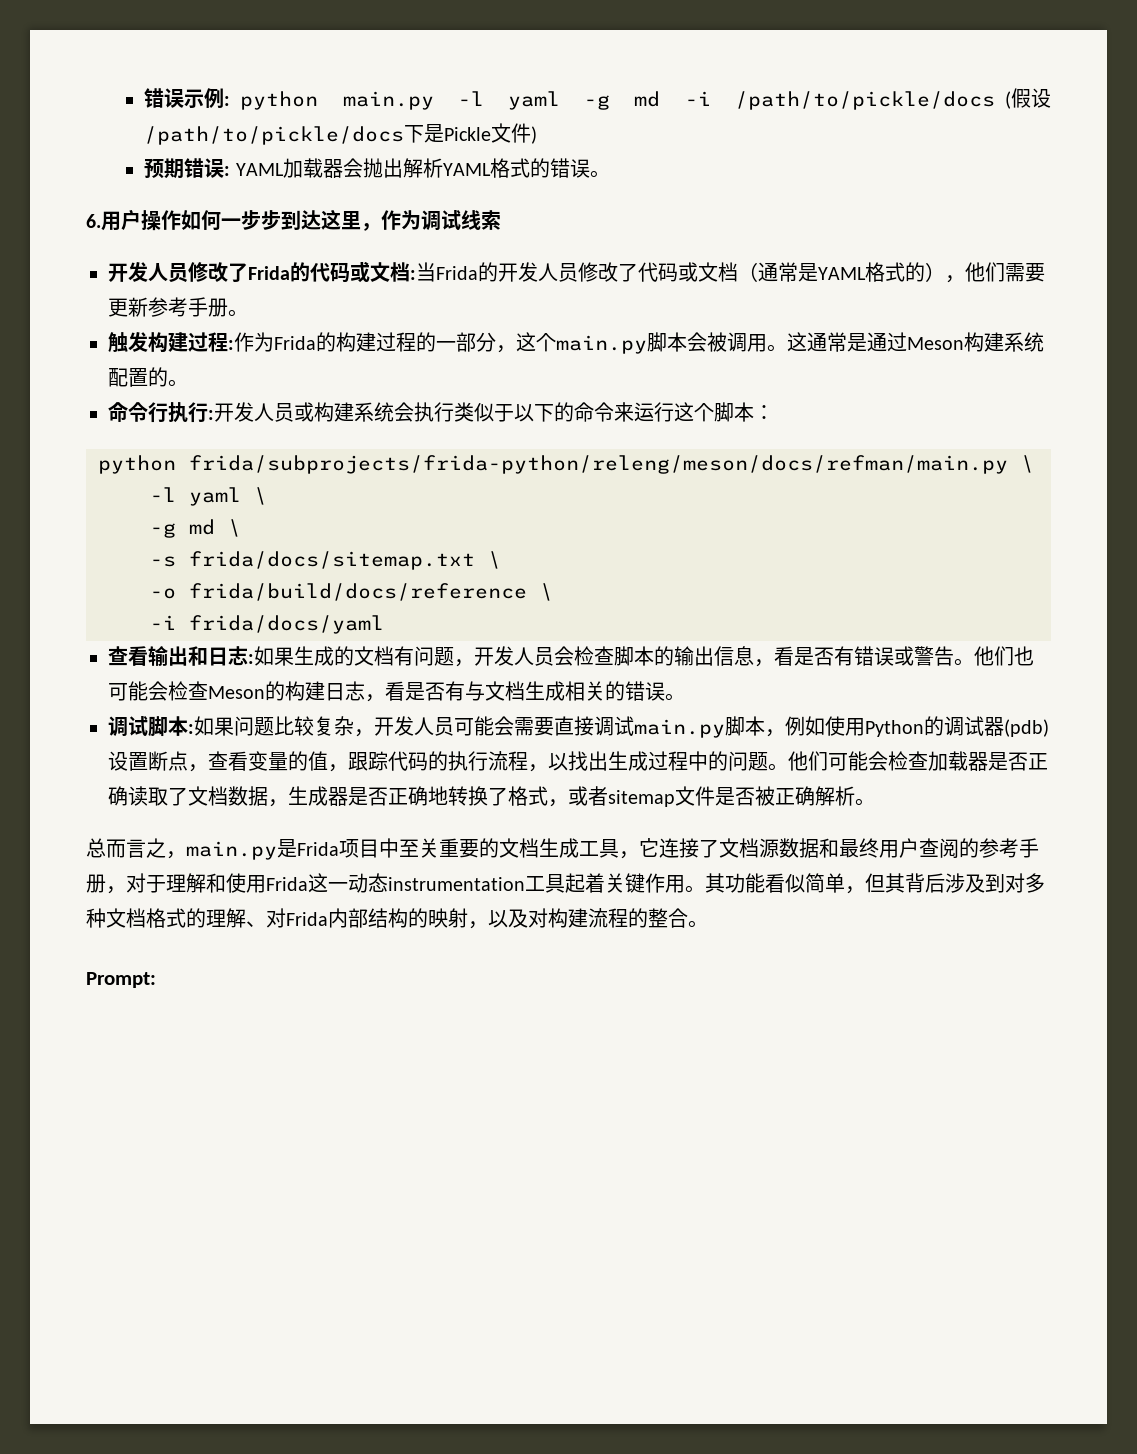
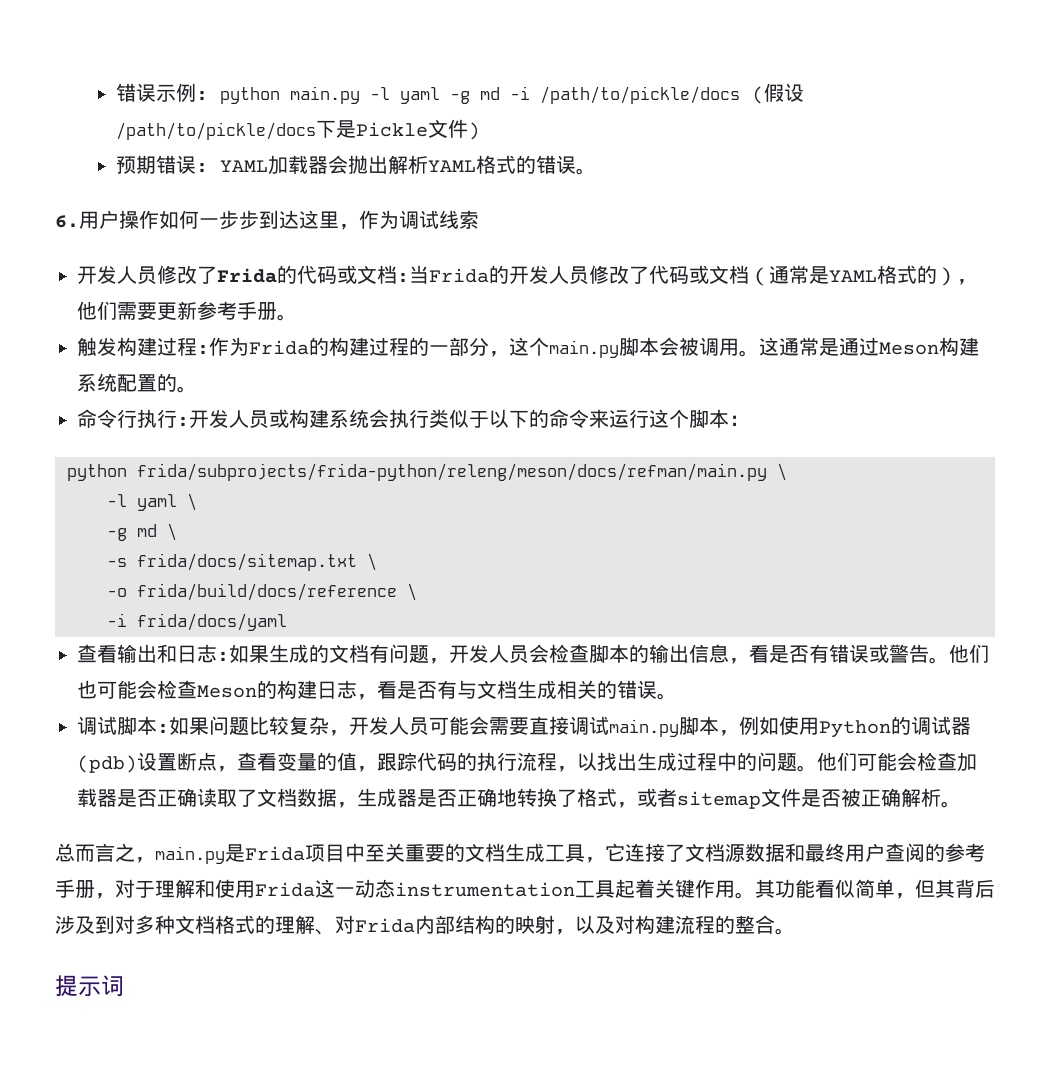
[86,972,156,988] Prompt: -> [55,975,124,997] 提示词

